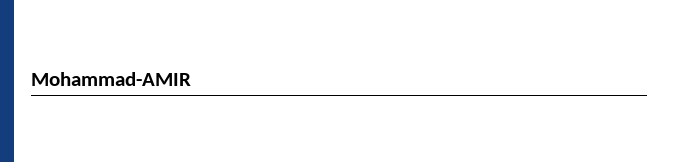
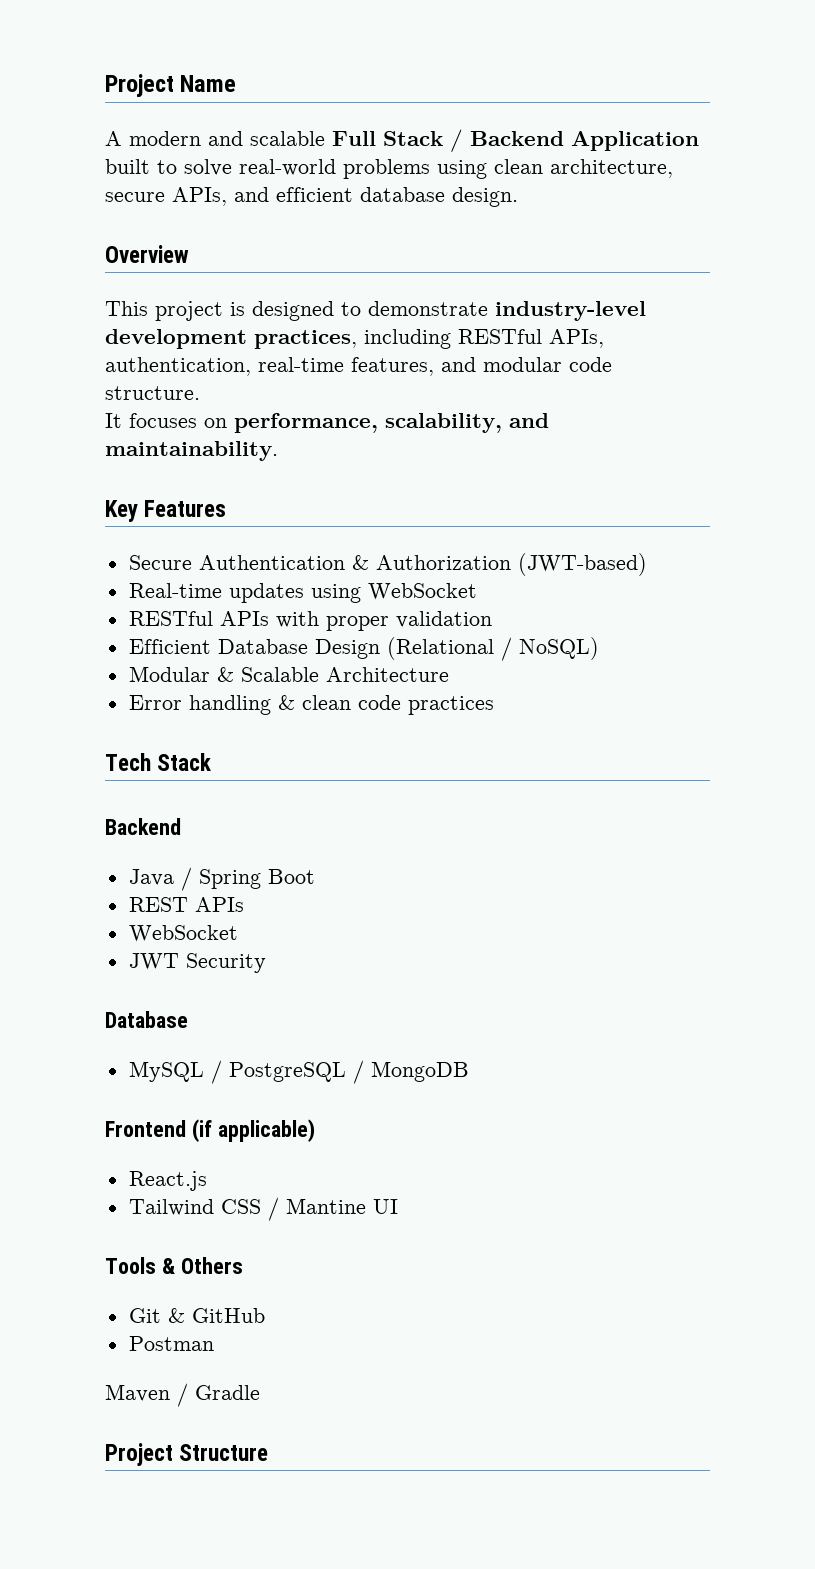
[31,72,191,86] Mohammad-AMIR -> [105,74,237,97] [105,129,699,152] [105,159,673,179] [105,187,518,207] [105,245,189,263] [105,301,646,321] [105,329,604,349] [105,357,612,376] [105,386,200,400] [105,413,549,433] [105,441,278,461] [105,500,227,522] [128,553,647,576] [128,583,477,603] [128,611,492,631] [128,637,599,661] [128,666,449,682] [128,695,494,715] [105,753,212,771] [105,818,181,835] [128,867,315,891] [128,897,244,912] [128,925,238,942] [128,953,266,973] [105,1011,188,1028] [128,1060,469,1084] [105,1119,315,1142] [128,1171,207,1191] [128,1197,398,1221] [105,1257,243,1274] [128,1308,265,1323] [128,1336,214,1351] [105,1383,260,1407] [105,1443,269,1466] Project Name // A modern and scalable Full Stack / Backend Application built to solve real-world problems using clean architecture, secure APIs, and efficient database design. // Overview // This project is designed to demonstrate industry-level development practices, including RESTful APIs, authentication, real-time features, and modular code structure. // It focuses on performance, scalability, and maintainability. // Key Features // Secure Authentication & Authorization (JWT-based) // Real-time updates using WebSocket // RESTful APIs with proper validation // Efficient Database Design (Relational / NoSQL) // Modular & Scalable Architecture // Error handling & clean code practices // Tech Stack // Backend // Java / Spring Boot // REST APIs // WebSocket // JWT Security // Database // MySQL / PostgreSQL / MongoDB // Frontend (if applicable) // React.js // Tailwind CSS / Mantine UI // Tools & Others // Git & GitHub // Postman // Maven / Gradle // Project Structure

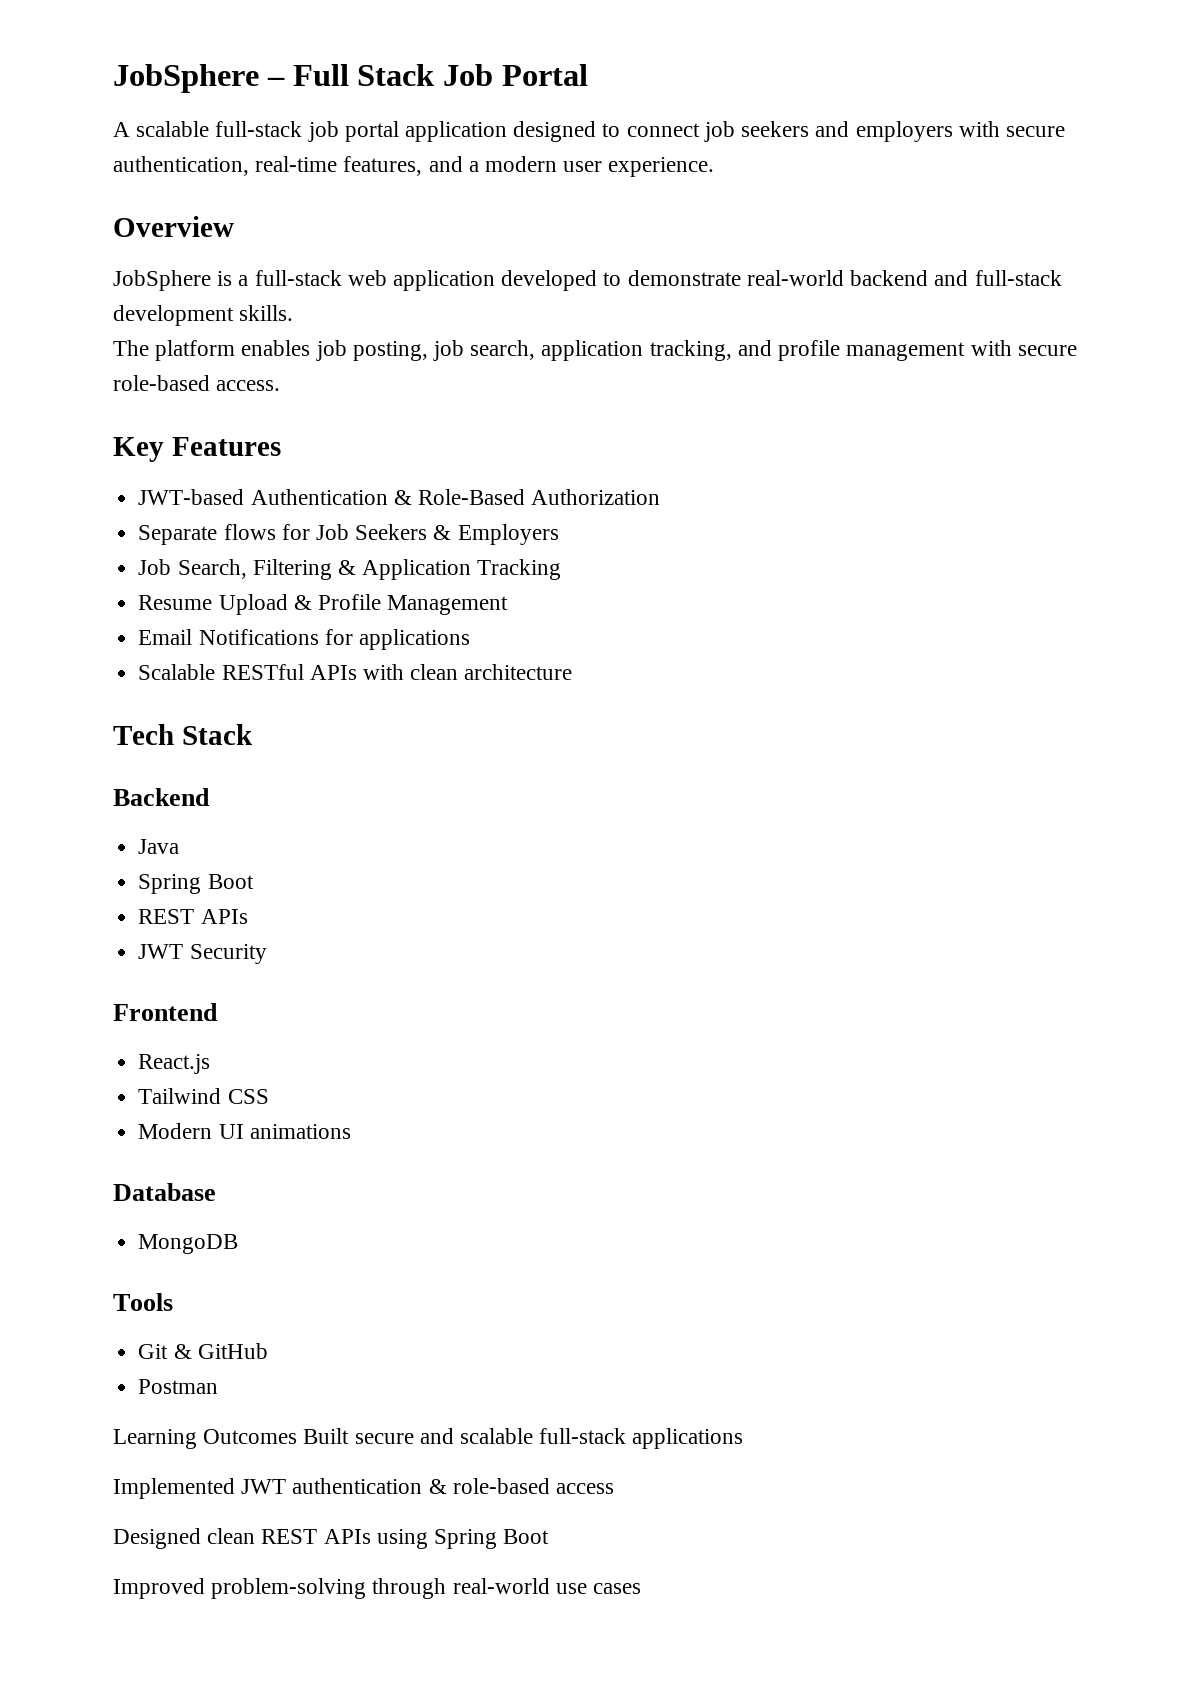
[105,74,237,97] [105,129,699,152] [105,159,673,179] [105,187,518,207] [105,245,189,263] [105,301,646,321] [105,329,604,349] [105,357,612,376] [105,386,200,400] [105,413,549,433] [105,441,278,461] Project Name // A modern and scalable Full Stack / Backend Application built to solve real-world problems using clean architecture, secure APIs, and efficient database design. // Overview // This project is designed to demonstrate industry-level development practices, including RESTful APIs, authentication, real-time features, and modular code structure. // It focuses on performance, scalability, and maintainability. -> [113,64,588,93] [113,121,1065,142] [113,156,715,177] [113,216,234,237] [113,270,1062,291] [113,305,294,326] [113,340,1077,361] [113,375,281,391] JobSphere – Full Stack Job Portal // A scalable full-stack job portal application designed to connect job seekers and employers with secure authentication, real-time features, and a modern user experience. // Overview // JobSphere is a full-stack web application developed to demonstrate real-world backend and full-stack development skills. // The platform enables job posting, job search, application tracking, and profile management with secure role-based access.
[128,555,192,570] Secure -> [138,489,245,505] JWT-based
(369, 562) none -> [417,489,525,505] Role-Based
[517,553,647,576] [128,583,477,603] [128,611,492,631] [128,637,599,661] [128,666,449,682] [128,695,494,715] (JWT-based) // Real-time updates using WebSocket // RESTful APIs with proper validation // Efficient Database Design (Relational / NoSQL) // Modular & Scalable Architecture // Error handling & clean code practices -> [138,524,559,545] [138,559,562,580] [138,594,509,615] [138,629,470,650] [138,664,573,680] // Separate flows for Job Seekers & Employers // Job Search, Filtering & Application Tracking // Resume Upload & Profile Management // Email Notifications for applications // Scalable RESTful APIs with clean architecture
[180,867,192,891] / -> (180, 846) //
[128,925,238,942] // WebSocket -> (248, 916) none
[105,1011,188,1028] [128,1060,469,1084] // Database // MySQL / PostgreSQL / MongoDB -> (267, 954) none
[191,1119,315,1142] (if applicable) -> (218, 1012) none
[267,1197,366,1221] / Mantine -> [138,1123,213,1139] // Modern
(398, 1206) none -> [249,1124,351,1139] [113,1183,216,1201] [138,1234,239,1254] animations // Database // MongoDB
[161,1257,243,1274] & Others -> (173, 1302) none
[105,1383,260,1407] [105,1443,269,1466] Maven / Gradle // Project Structure -> [113,1428,744,1449] [113,1478,615,1499] [113,1528,550,1549] [113,1578,642,1599] Learning Outcomes Built secure and scalable full-stack applications // Implemented JWT authentication & role-based access // Designed clean REST APIs using Spring Boot // Improved problem-solving through real-world use cases

